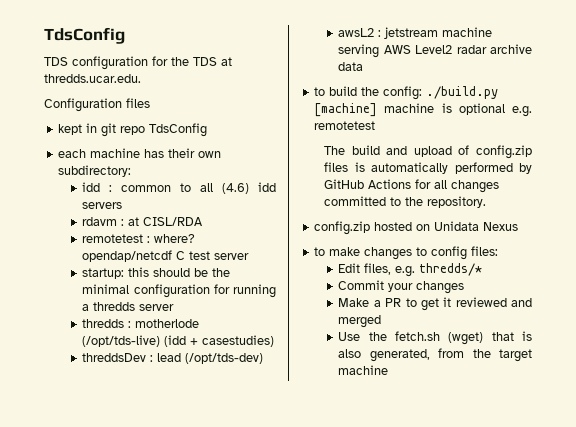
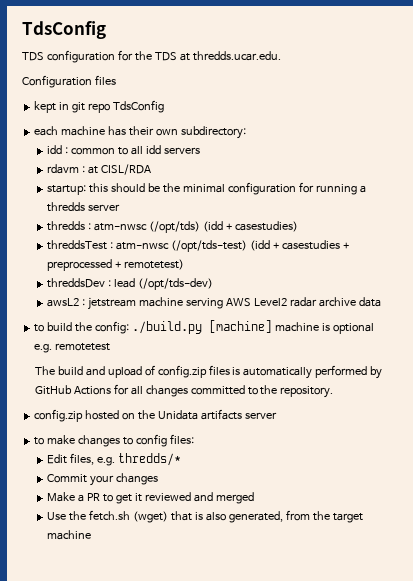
[222,183,250,194] (4.6) -> (143, 150) none
[82,234,196,243] [82,250,250,262] // remotetest : where? opendap/netcdf C test server -> (151, 169) none
[135,319,200,328] [82,335,161,347] motherlode (/opt/tds-live) -> [93,221,200,233] atm-nwsc (/opt/tds)
(275, 341) none -> [46,240,349,252] [46,259,184,271] // threddsTest : atm-nwsc (/opt/tds-test) (idd + casestudies + preprocessed + remotetest)
[434,221,519,231] Unidata Nexus -> [138,409,277,420] the Unidata artifacts server

